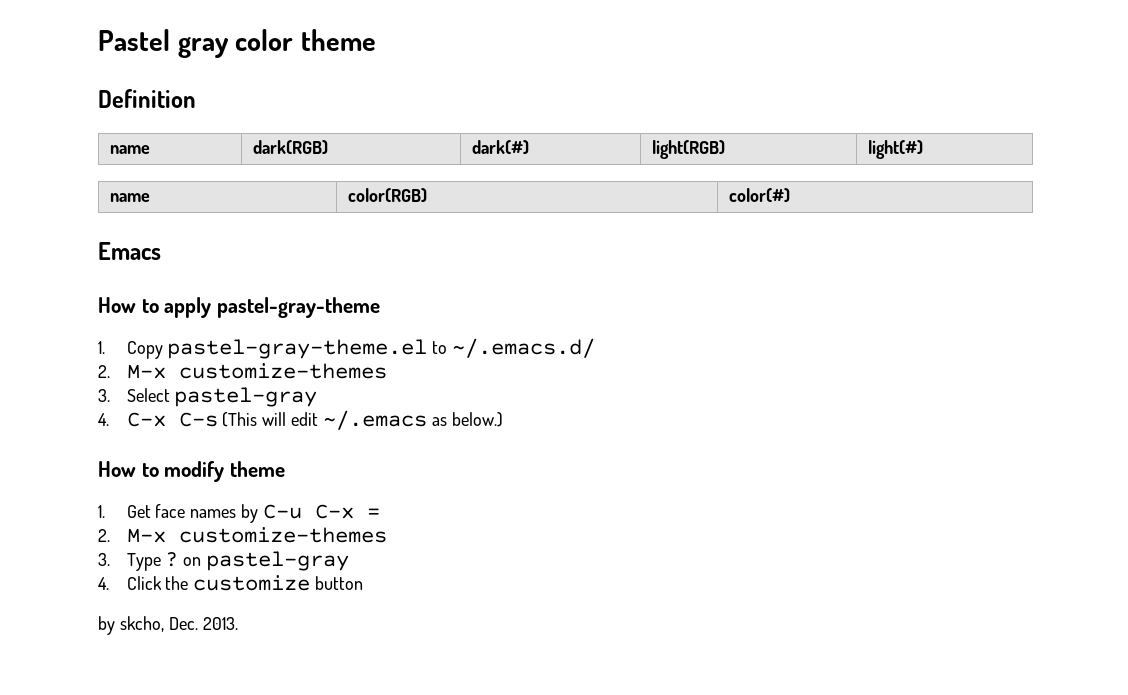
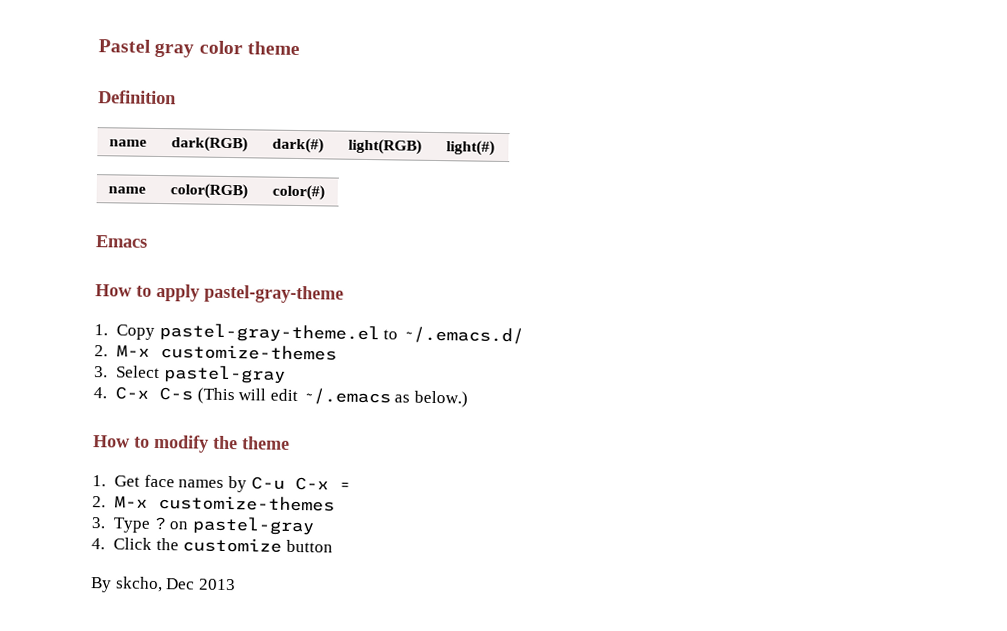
(225, 471) none -> [213,435,238,450] the
[98,616,238,635] by skcho, Dec. 2013. -> [90,576,236,593] By skcho, Dec 2013

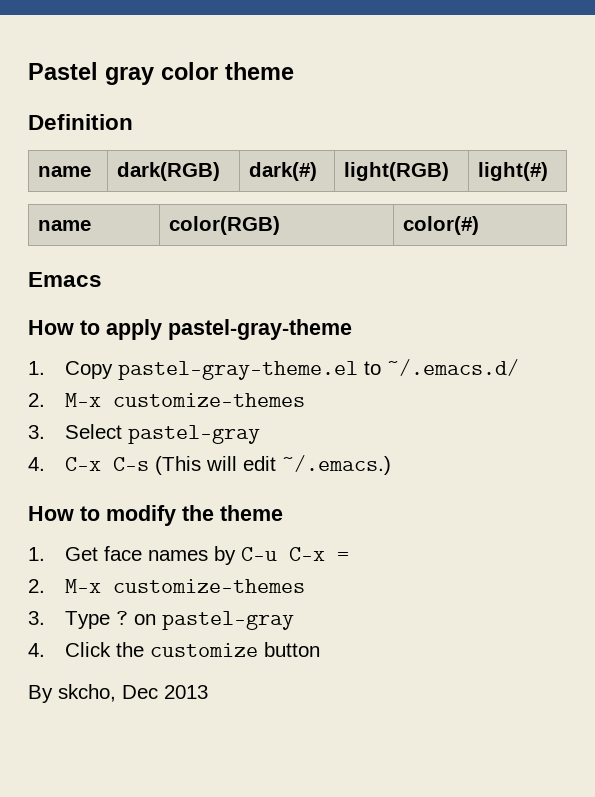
[301,388,468,408] ~/.emacs as below.) -> [282,455,392,475] ~/.emacs.)

